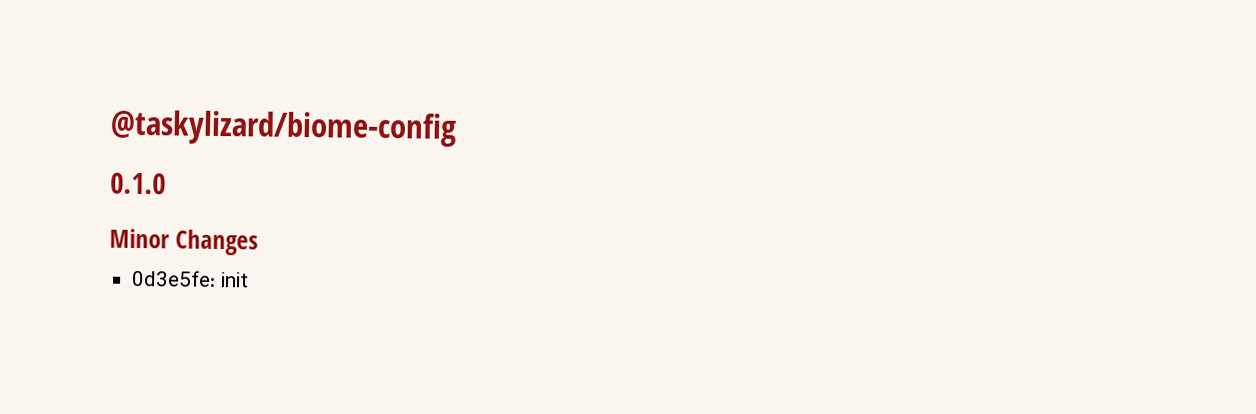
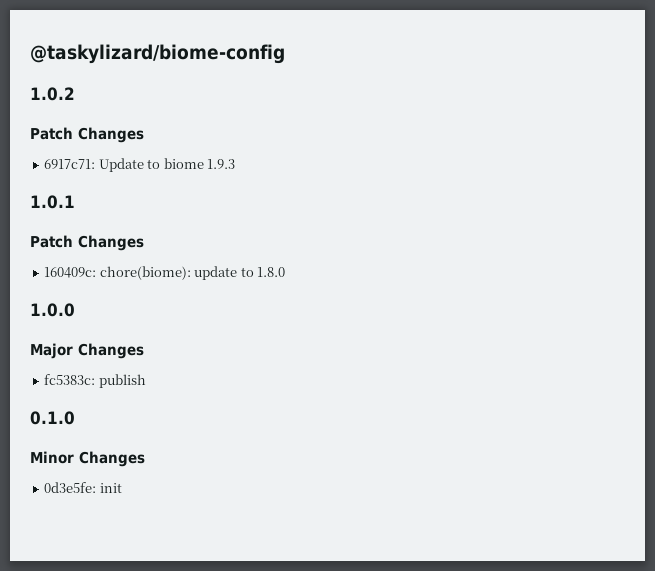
(457, 128) none -> [30,87,75,101] [30,127,144,143] [44,158,236,172] [30,195,75,209] [30,235,144,251] [44,266,286,280] [30,303,75,317] [30,343,144,359] [44,374,146,388] // 1.0.2 // Patch Changes // 6917c71: Update to biome 1.9.3 // 1.0.1 // Patch Changes // 160409c: chore(biome): update to 1.8.0 // 1.0.0 // Major Changes // fc5383c: publish

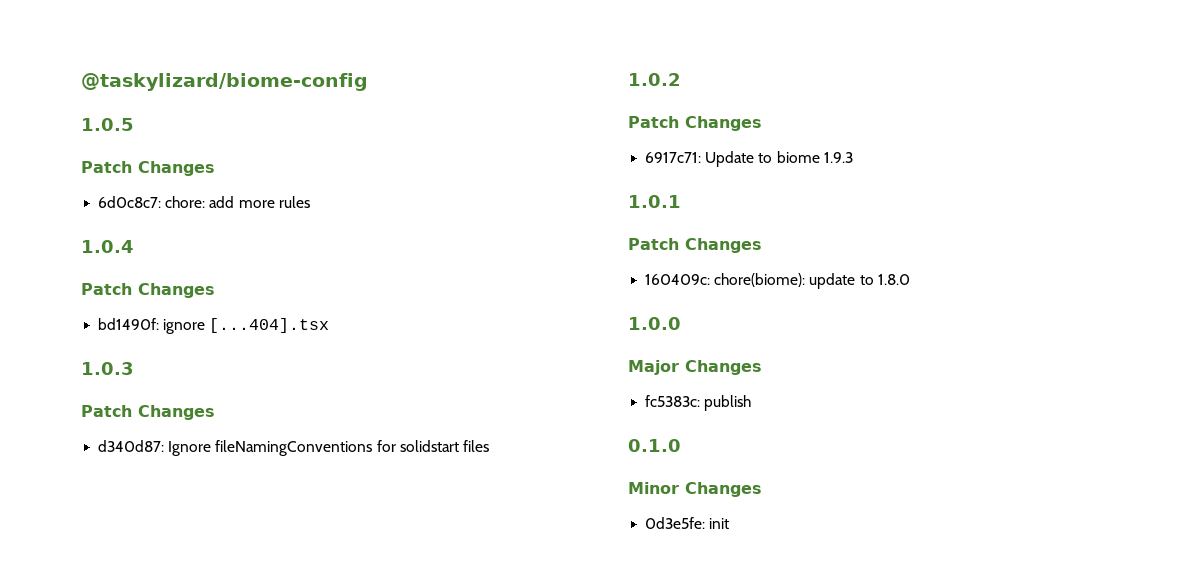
(285, 54) none -> [81,118,134,131] [81,161,215,176] [98,196,310,208] [81,240,134,253] [81,283,215,298] [98,318,330,334] [81,362,134,375] [81,405,215,420] [98,440,489,456] // 1.0.5 // Patch Changes // 6d0c8c7: chore: add more rules // 1.0.4 // Patch Changes // bd1490f: ignore [...404].tsx // 1.0.3 // Patch Changes // d340d87: Ignore fileNamingConventions for solidstart files

